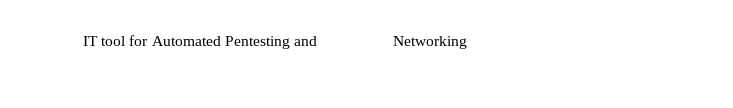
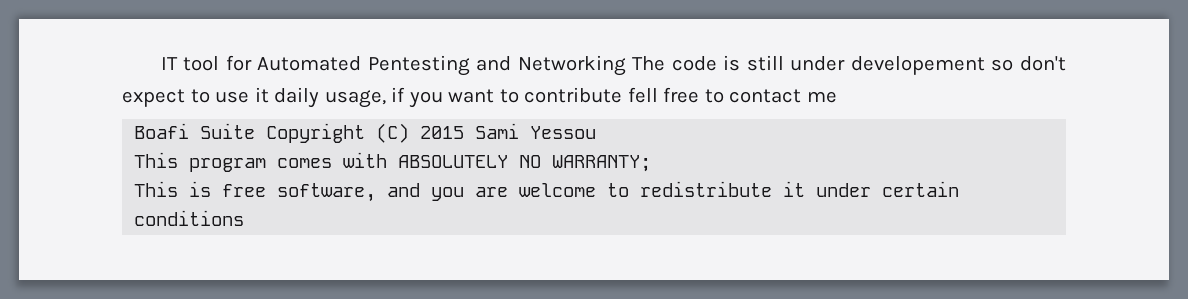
(467, 42) none -> [632,55,1066,75] [122,87,838,108] [134,123,597,143] [134,152,652,172] [134,181,960,202] [134,210,245,226] The code is still under developement so don't expect to use it daily usage, if you want to contribute fell free to contact me // Boafi Suite Copyright (C) 2015 Sami Yessou // This program comes with ABSOLUTELY NO WARRANTY; // This is free software, and you are welcome to redistribute it under certain conditions

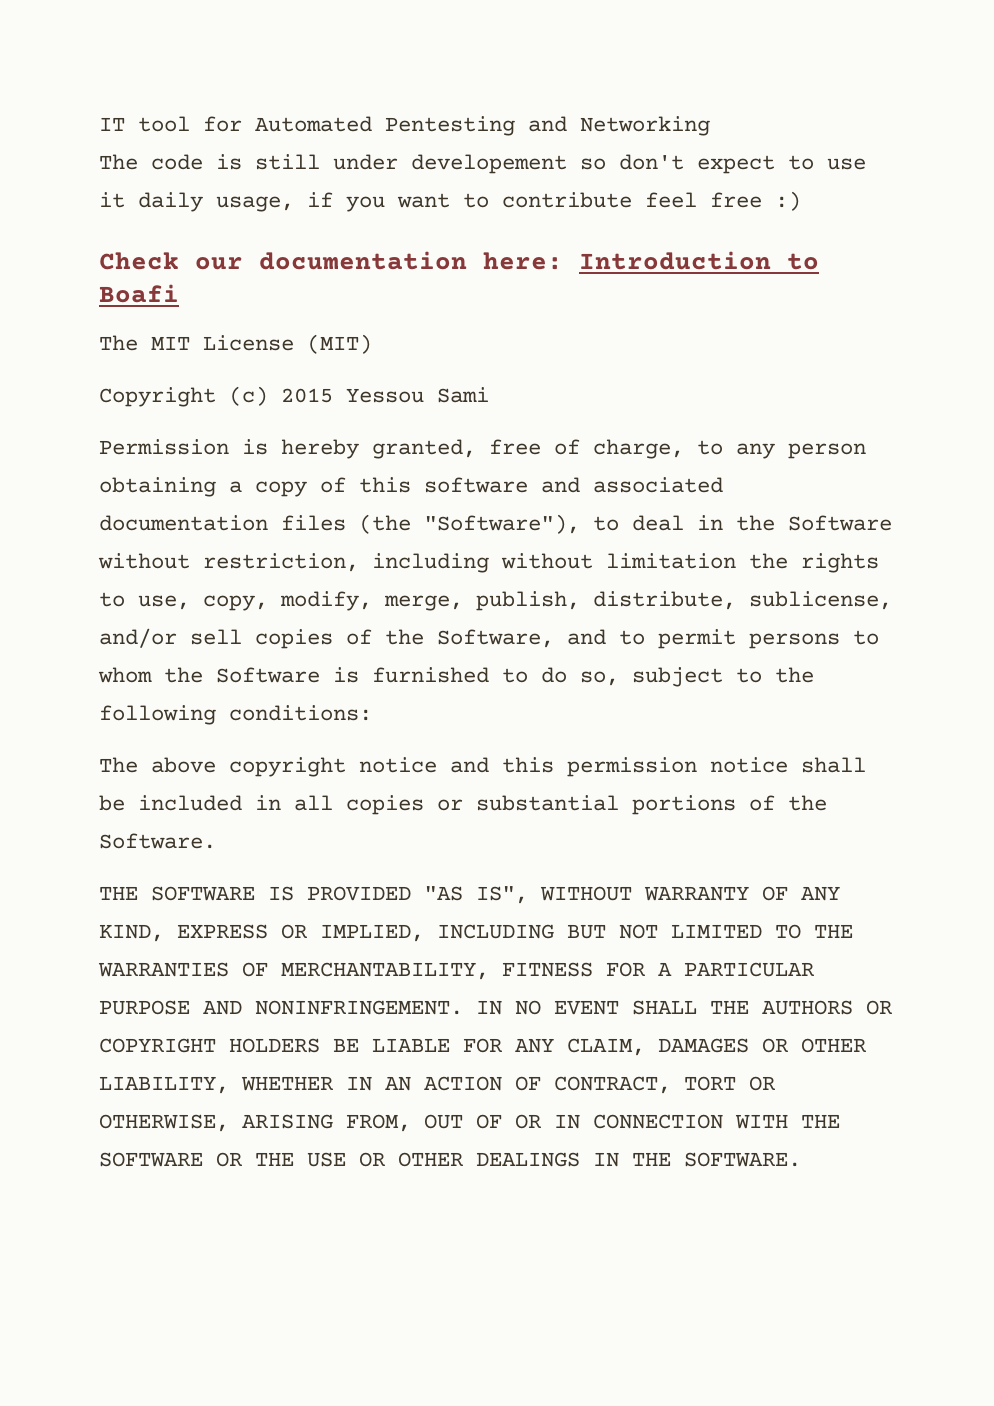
(626, 65) none -> (710, 126) //
[627,87,838,103] [134,123,597,143] [134,152,652,172] [134,181,960,202] [134,210,245,226] fell free to contact me // Boafi Suite Copyright (C) 2015 Sami Yessou // This program comes with ABSOLUTELY NO WARRANTY; // This is free software, and you are welcome to redistribute it under certain conditions -> [645,191,801,211] [99,251,819,270] [99,284,179,303] [99,334,372,354] [99,386,489,407] [99,439,866,459] [99,477,723,497] [99,514,892,534] [98,553,879,573] [99,591,892,611] [99,628,879,649] [98,667,814,687] [99,705,372,725] [99,757,866,777] [99,795,827,815] [99,833,216,849] [99,886,840,904] [99,924,853,942] [98,962,815,980] [99,1000,893,1015] [99,1038,867,1056] [99,1076,776,1094] [99,1114,840,1132] [99,1152,801,1167] feel free :) // Check our documentation here: Introduction to Boafi // The MIT License (MIT) // Copyright (c) 2015 Yessou Sami // Permission is hereby granted, free of charge, to any person obtaining a copy of this software and associated documentation files (the "Software"), to deal in the Software without restriction, including without limitation the rights to use, copy, modify, merge, publish, distribute, sublicense, and/or sell copies of the Software, and to permit persons to whom the Software is furnished to do so, subject to the following conditions: // The above copyright notice and this permission notice shall be included in all copies or substantial portions of the Software. // THE SOFTWARE IS PROVIDED "AS IS", WITHOUT WARRANTY OF ANY KIND, EXPRESS OR IMPLIED, INCLUDING BUT NOT LIMITED TO THE WARRANTIES OF MERCHANTABILITY, FITNESS FOR A PARTICULAR PURPOSE AND NONINFRINGEMENT. IN NO EVENT SHALL THE AUTHORS OR COPYRIGHT HOLDERS BE LIABLE FOR ANY CLAIM, DAMAGES OR OTHER LIABILITY, WHETHER IN AN ACTION OF CONTRACT, TORT OR OTHERWISE, ARISING FROM, OUT OF OR IN CONNECTION WITH THE SOFTWARE OR THE USE OR OTHER DEALINGS IN THE SOFTWARE.

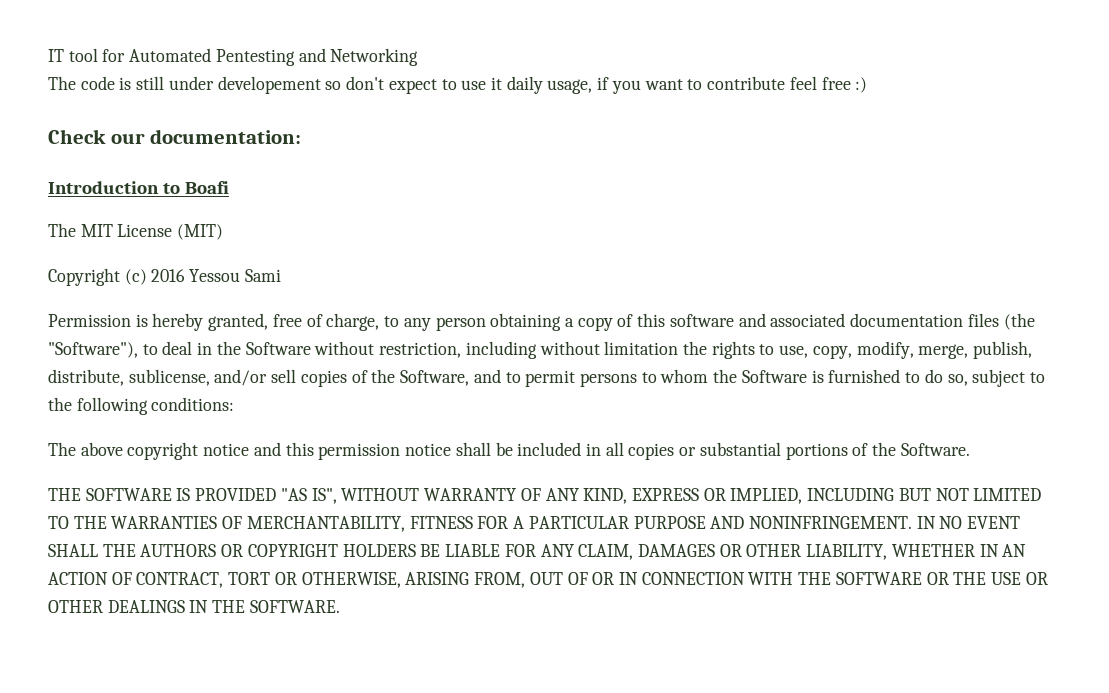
[259,251,563,270] documentation here: -> [150,129,302,144] documentation: //
[281,388,333,403] 2015 -> [151,269,186,282] 2016

